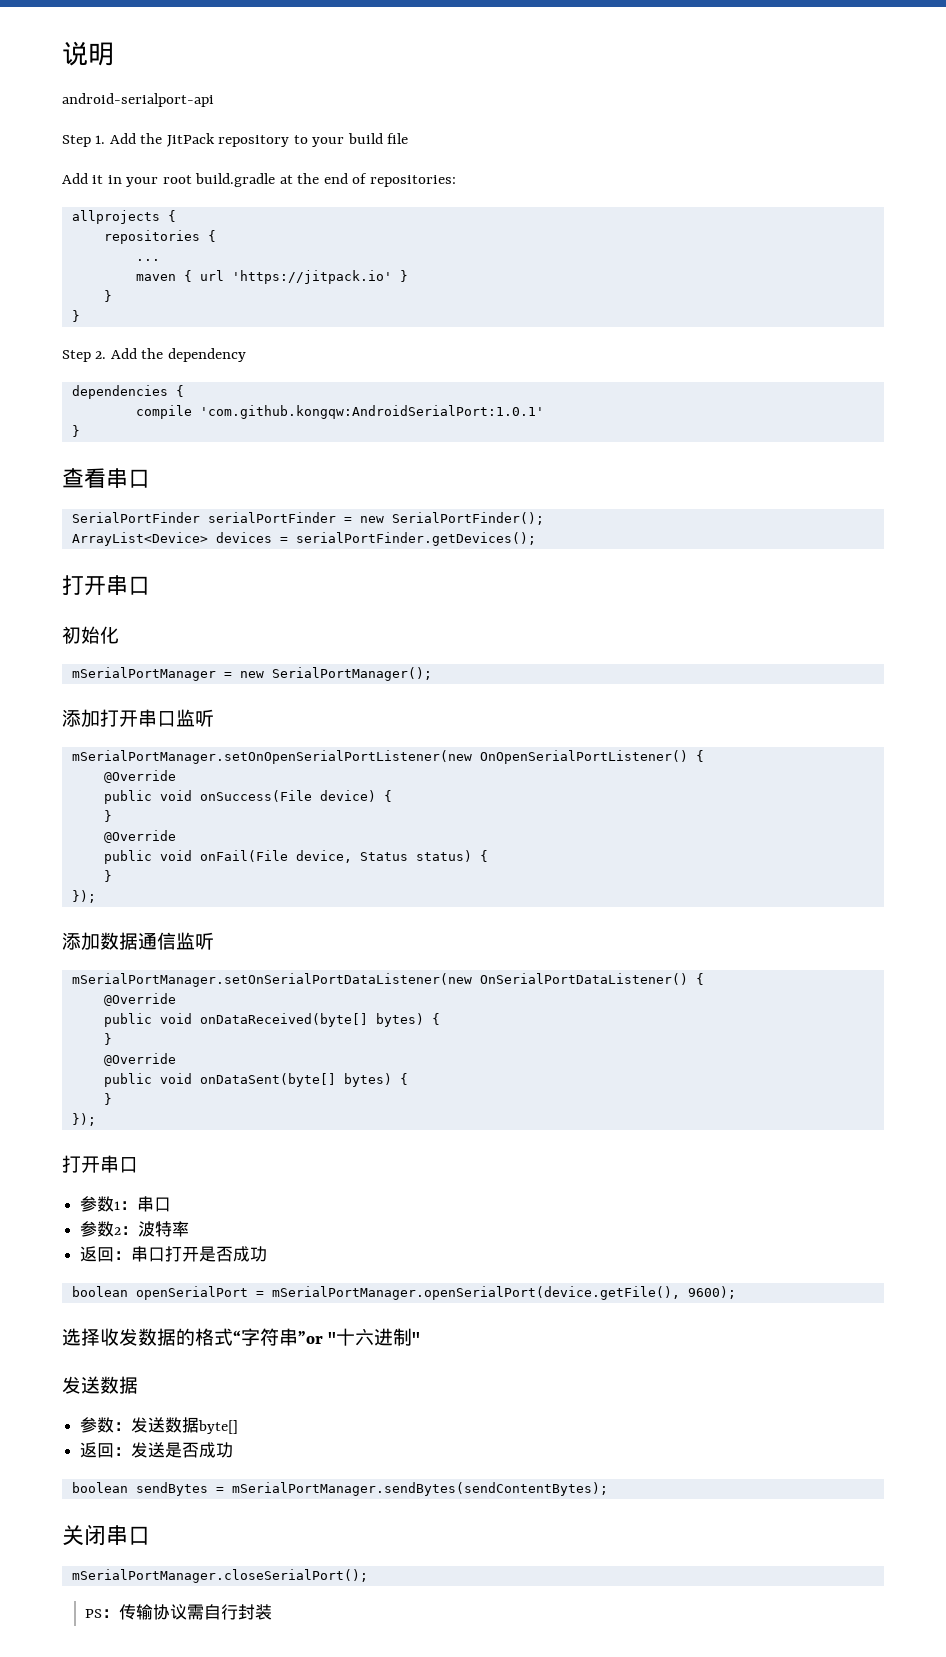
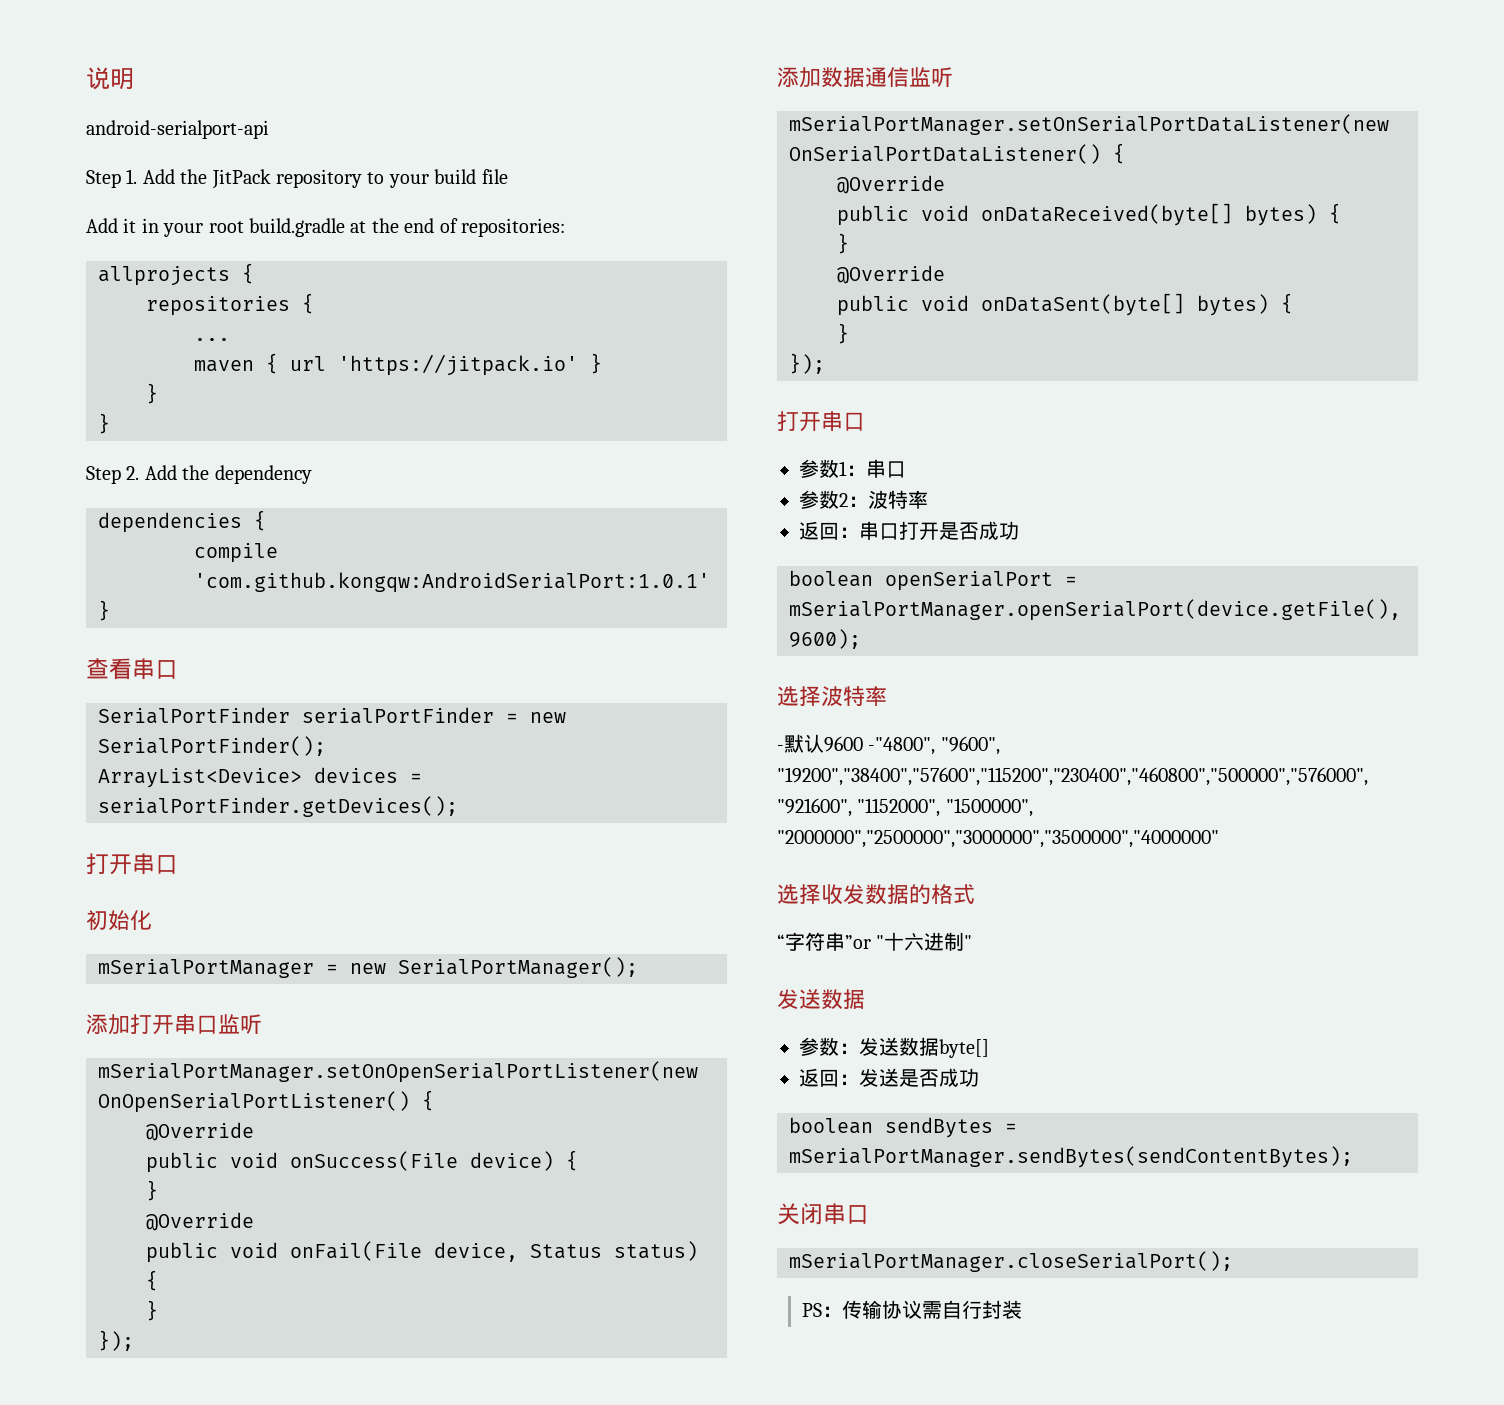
(736, 1292) none -> [777,686,887,707] [777,734,1000,755] [777,767,1368,786] [777,798,1033,817] [777,830,1219,848] // 选择波特率 // -默认9600 -"4800", "9600", "19200","38400","57600","115200","230400","460800","500000","576000", "921600", "1152000", "1500000", "2000000","2500000","3000000","3500000","4000000"
(233, 1337) none -> (975, 894) //

